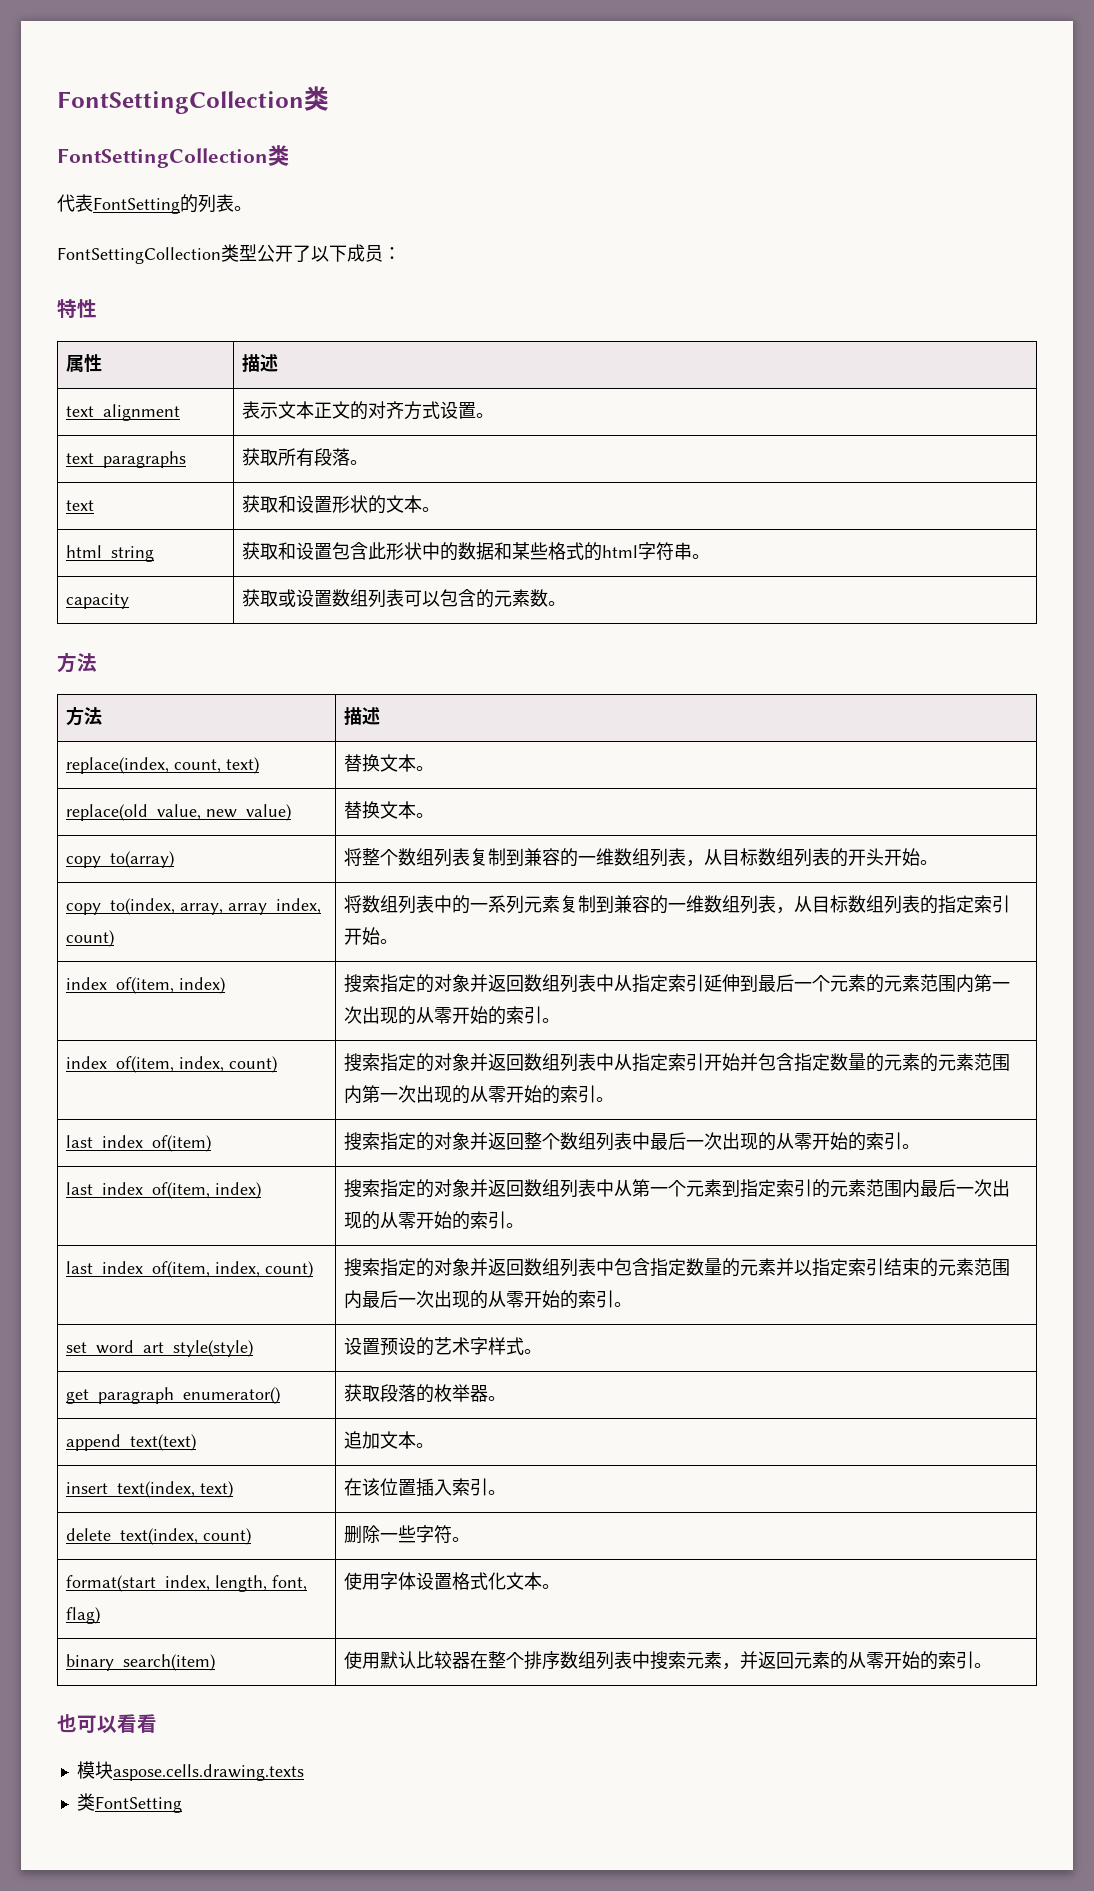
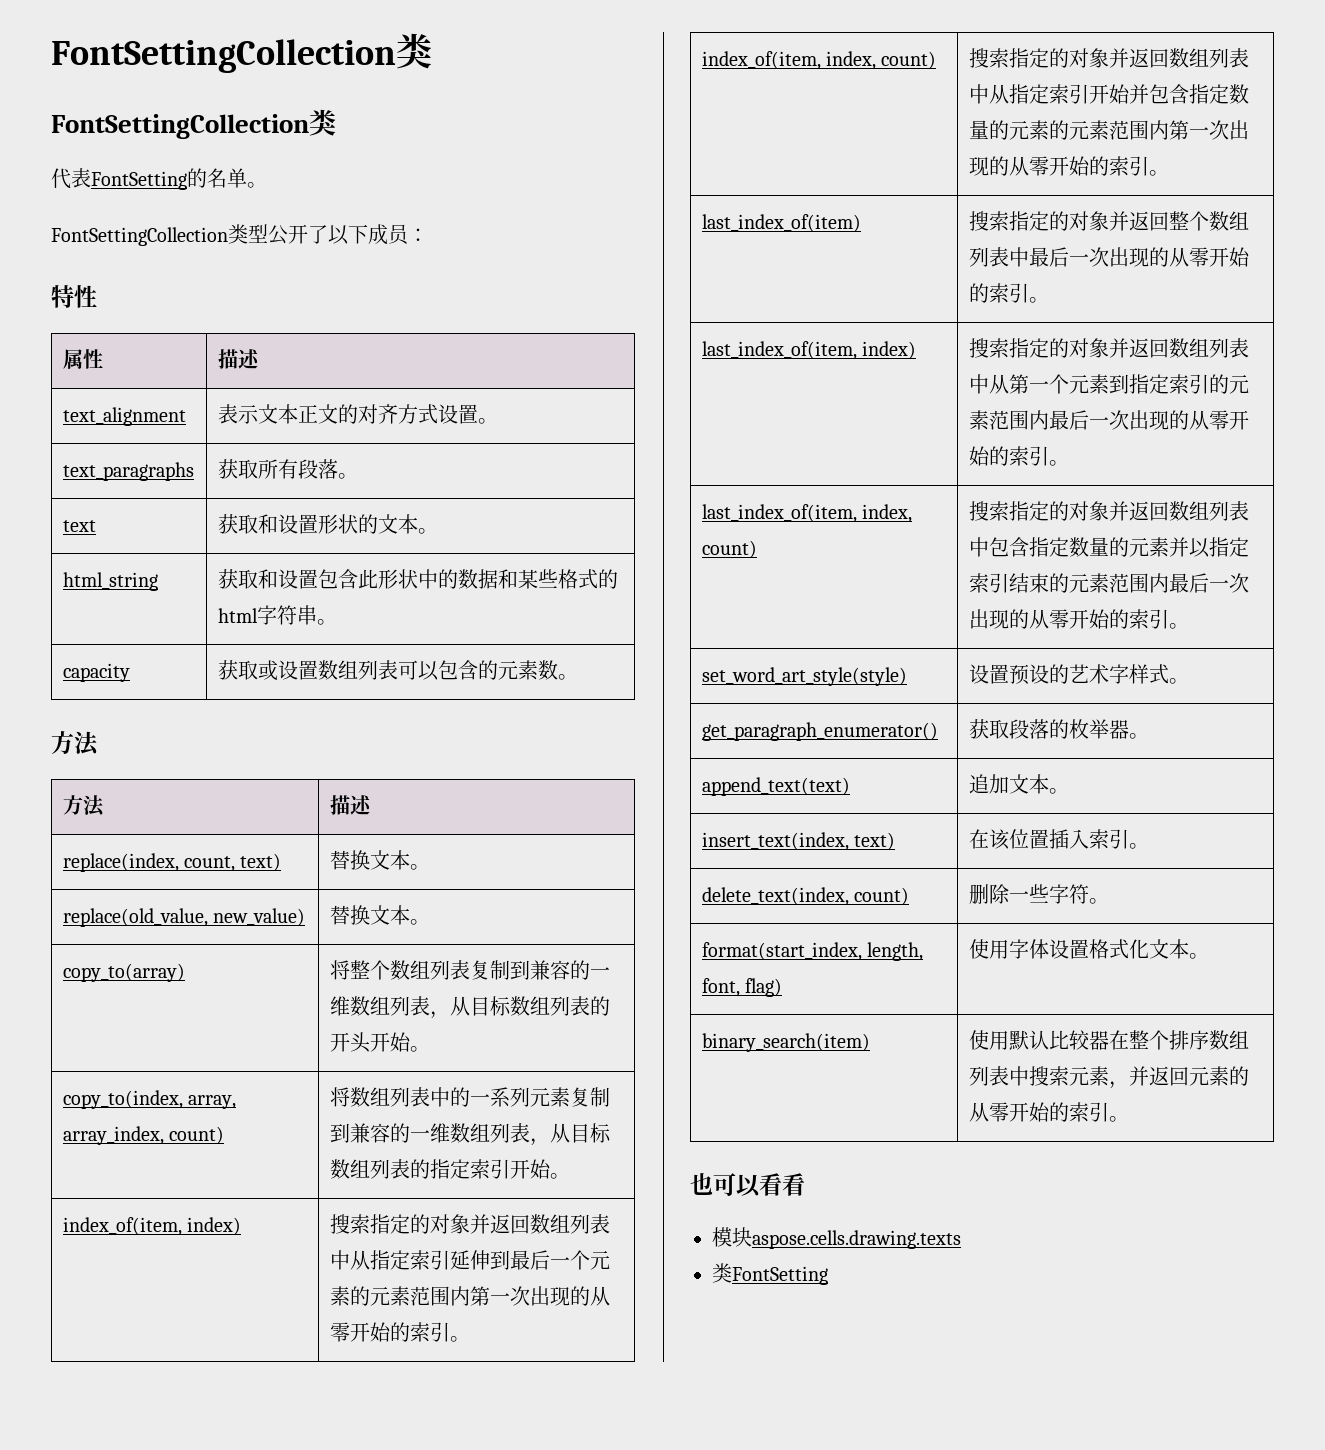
[198,194,234,213] 列表 -> [207,168,247,188] 名单

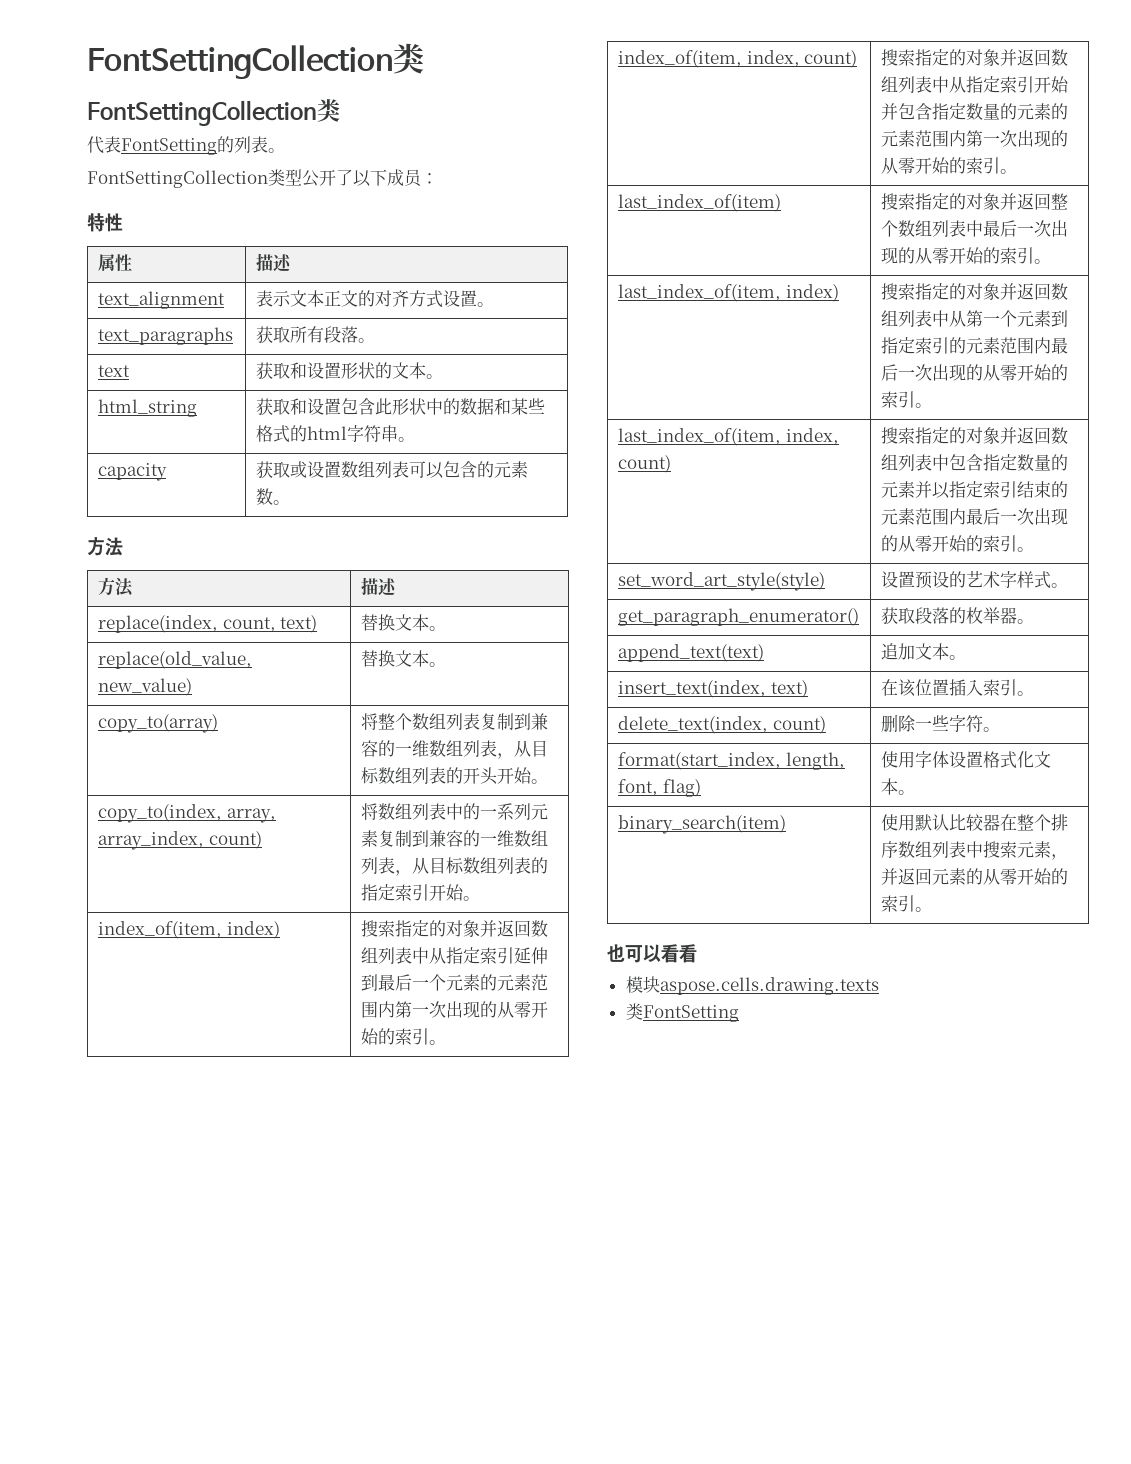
[207,168,247,188] 名单 -> [234,136,268,153] 列表

